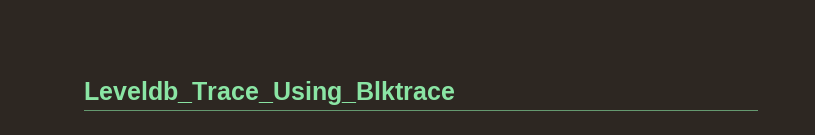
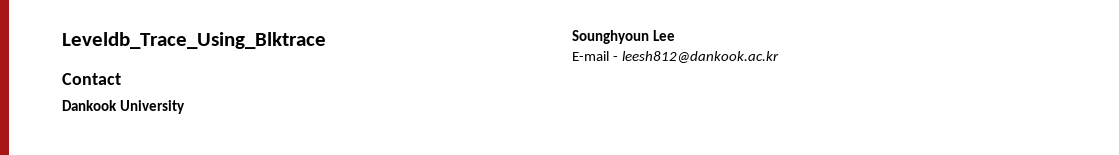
(455, 93) none -> [62,73,121,85] [62,100,185,114] [572,30,675,44] [572,51,779,63] // Contact // Dankook University // Sounghyoun Lee // E-mail - leesh812@dankook.ac.kr

